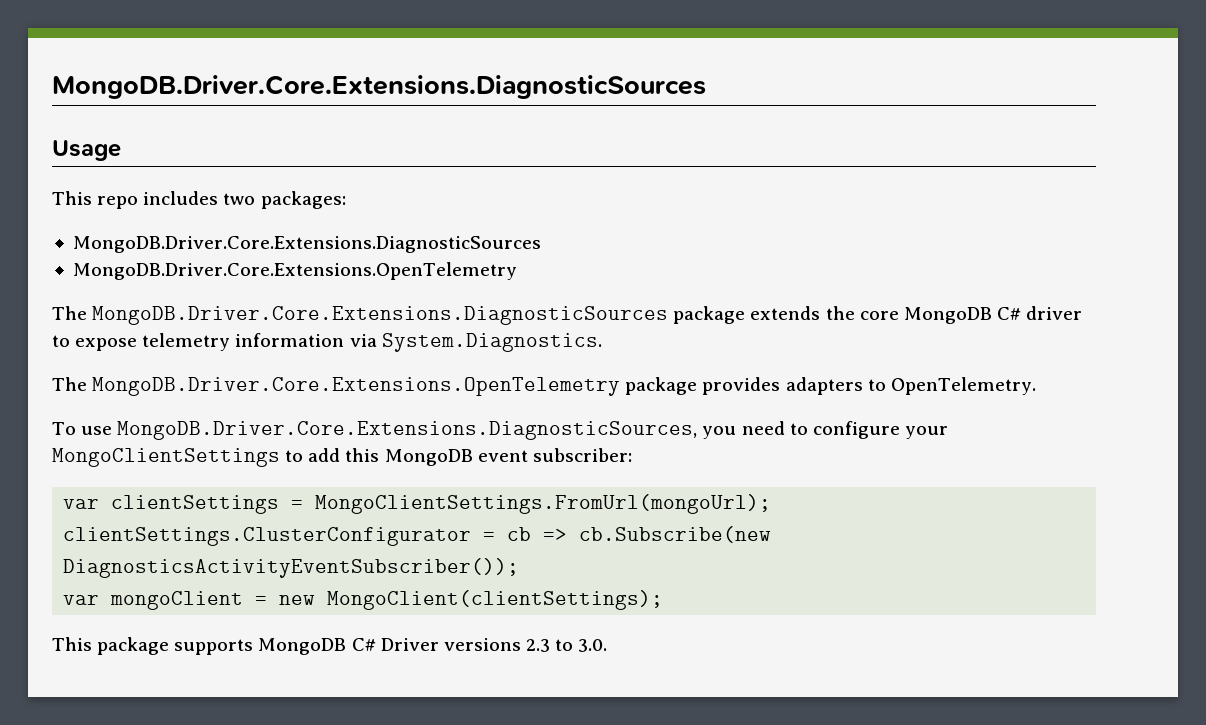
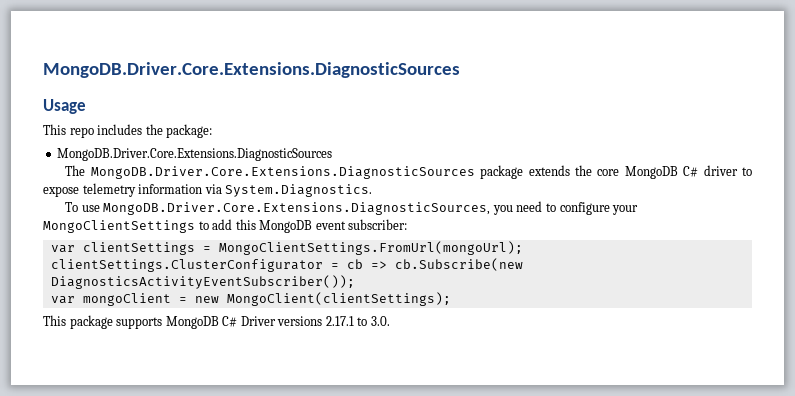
[223,191,346,209] [72,236,541,253] [72,262,517,280] two packages: // MongoDB.Driver.Core.Extensions.DiagnosticSources // MongoDB.Driver.Core.Extensions.OpenTelemetry -> [145,124,213,138] [57,148,333,161] the package: // MongoDB.Driver.Core.Extensions.DiagnosticSources
[52,377,1036,396] // The MongoDB.Driver.Core.Extensions.OpenTelemetry package provides adapters to OpenTelemetry. -> (373, 190) none
[525,639,550,652] 2.3 -> [325,316,354,326] 2.17.1

